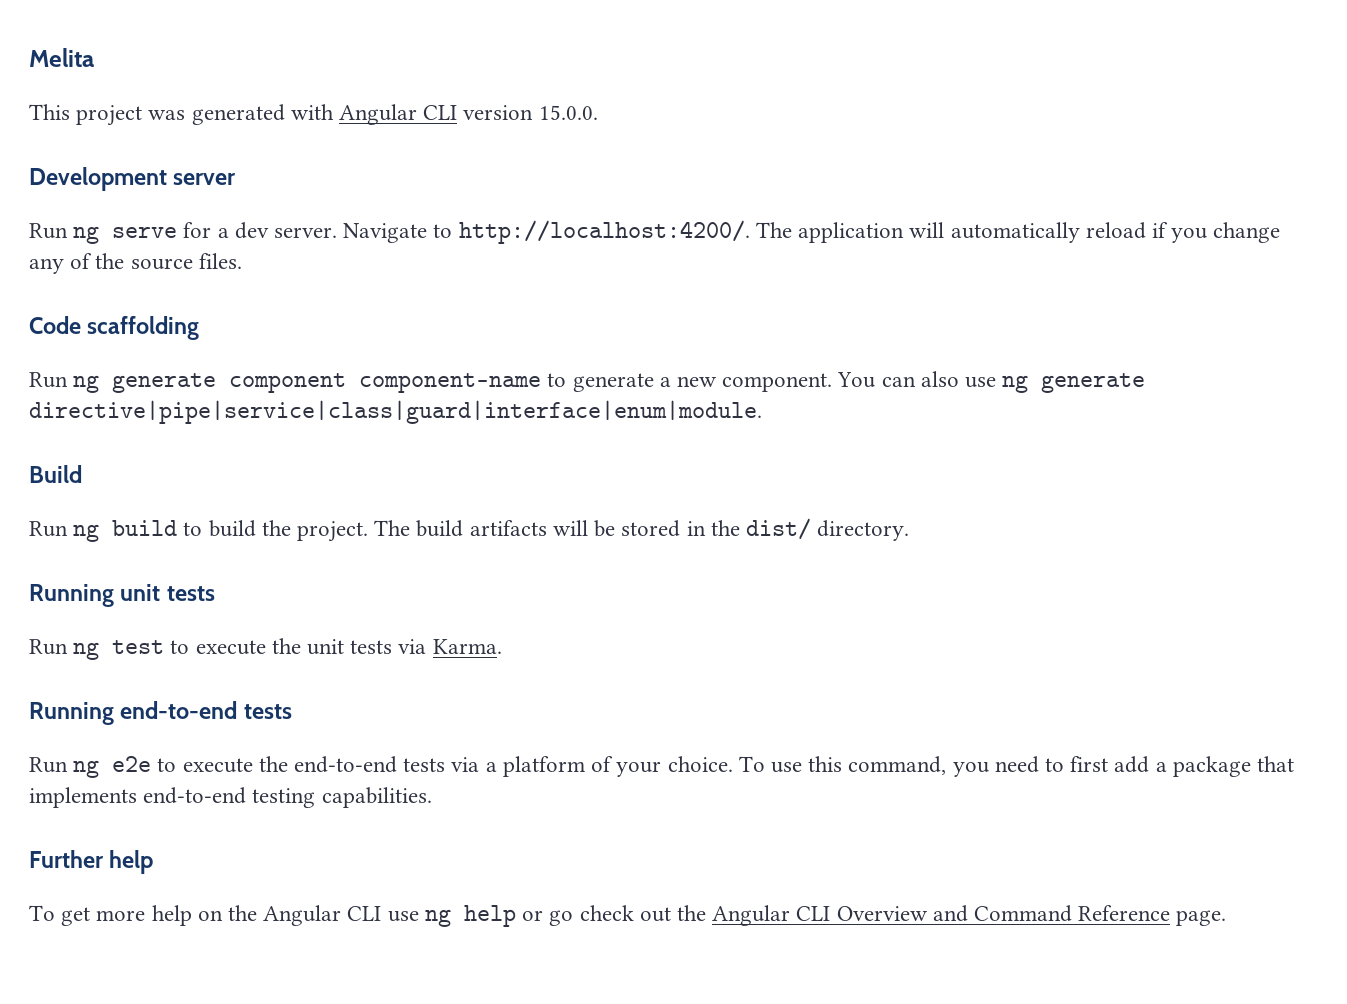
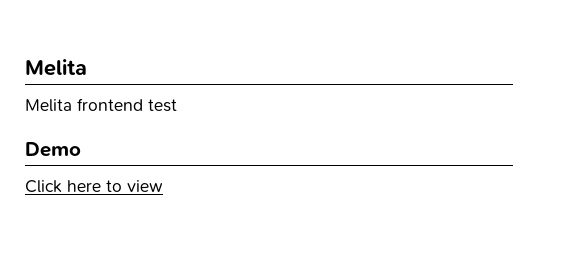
[29,104,598,126] [29,167,237,191] [29,220,1281,244] [29,253,242,274] [29,316,200,340] [29,371,1146,393] [29,400,762,424] [29,465,82,483] [29,518,910,542] [29,584,215,607] [29,638,502,660] [29,701,292,725] [29,756,1295,778] [29,787,432,808] [29,850,154,874] [29,905,1227,927] This project was generated with Angular CLI version 15.0.0. // Development server // Run ng serve for a dev server. Navigate to http://localhost:4200/. The application will automatically reload if you change any of the source files. // Code scaffolding // Run ng generate component component-name to generate a new component. You can also use ng generate directive|pipe|service|class|guard|interface|enum|module. // Build // Run ng build to build the project. The build artifacts will be stored in the dist/ directory. // Running unit tests // Run ng test to execute the unit tests via Karma. // Running end-to-end tests // Run ng e2e to execute the end-to-end tests via a platform of your choice. To use this command, you need to first add a package that implements end-to-end testing capabilities. // Further help // To get more help on the Angular CLI use ng help or go check out the Angular CLI Overview and Command Reference page. -> [25,98,177,112] [25,142,81,157] [25,180,163,193] Melita frontend test // Demo // Click here to view

